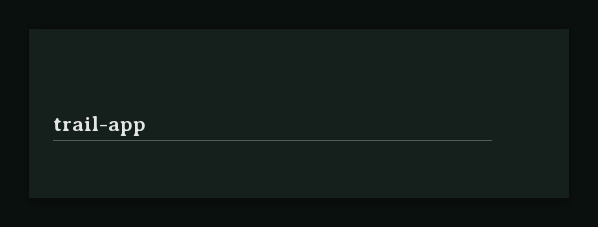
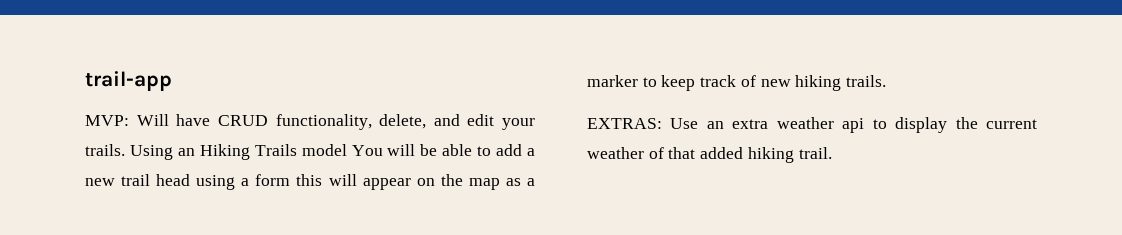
(146, 126) none -> [85,114,535,130] [85,144,535,160] [85,174,535,190] [587,75,887,91] [587,117,1037,133] [587,147,832,163] // MVP: Will have CRUD functionality, delete, and edit your trails. Using an Hiking Trails model You will be able to add a new trail head using a form this will appear on the map as a marker to keep track of new hiking trails. // EXTRAS: Use an extra weather api to display the current weather of that added hiking trail.

